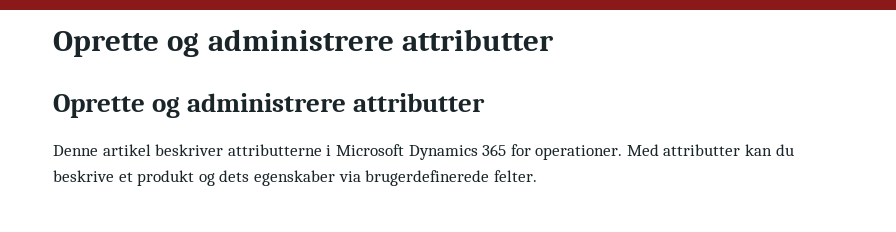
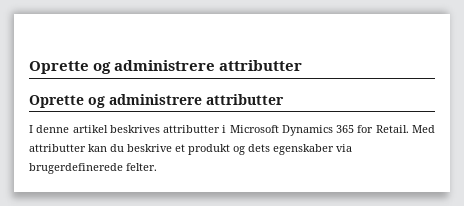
[53,144,322,156] Denne artikel beskriver attributterne -> [29,125,221,133] I denne artikel beskrives attributter
[535,145,623,160] operationer. -> [375,125,409,133] Retail.

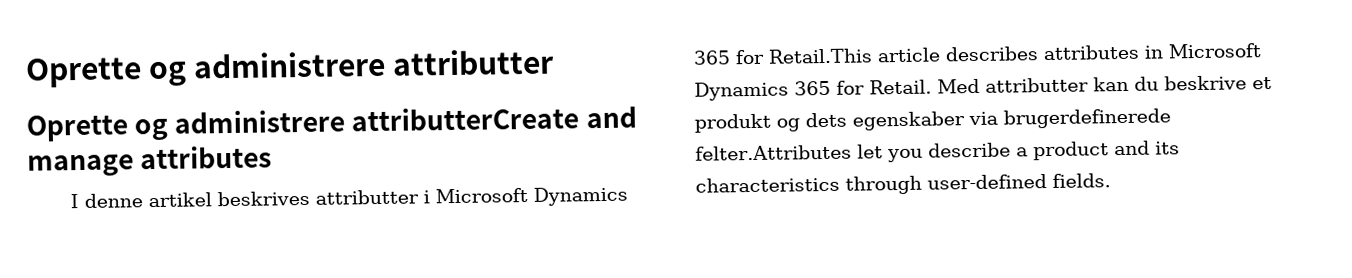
[206,94,284,105] attributter -> [351,106,637,132] [27,145,273,177] attributterCreate and manage attributes
(374, 129) none -> [768,43,1261,64] [694,80,865,101] Retail.This article describes attributes in Microsoft Dynamics 365 for
[126,163,157,171] felter. -> [695,140,1180,163] [695,173,1111,195] felter.Attributes let you describe a product and its characteristics through user-defined fields.

